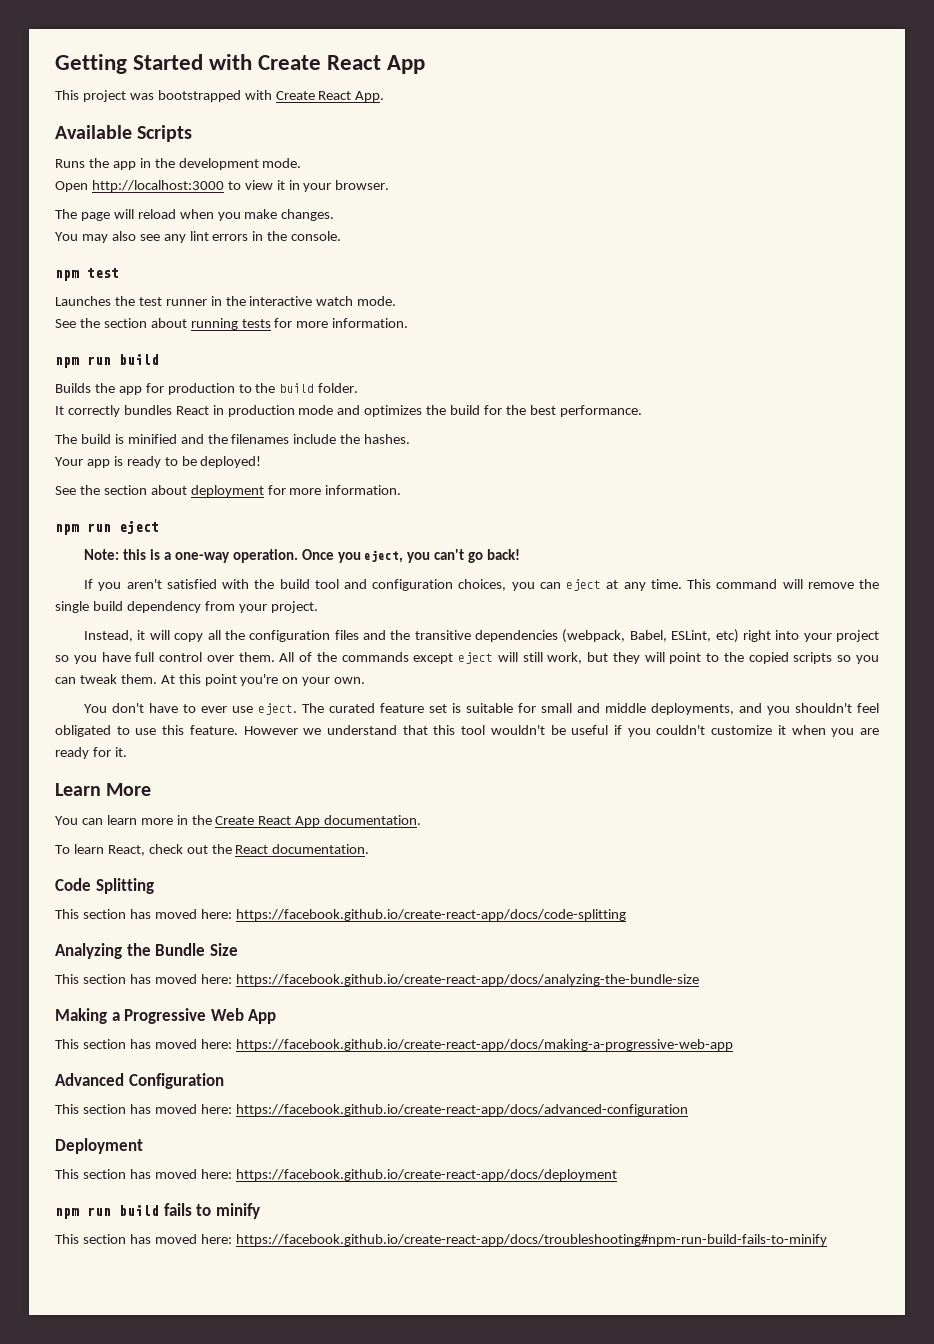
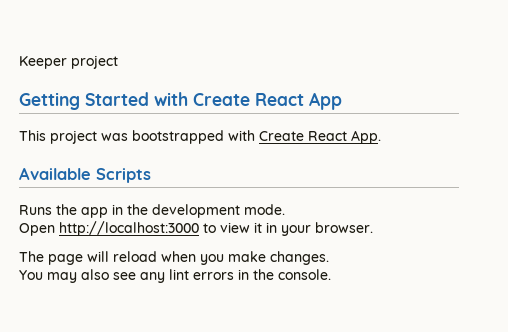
(55, 64) none -> [19,55,118,69] Keeper project //
[55,268,119,281] [55,296,397,306] [55,318,409,330] [55,354,159,368] [55,383,359,395] [55,405,642,417] [55,434,411,444] [55,456,262,468] [55,485,402,497] [55,521,159,535] [84,549,521,563] [84,579,879,591] [55,601,318,613] [84,629,880,643] [55,652,879,664] [55,674,366,686] [84,703,880,715] [55,725,879,737] [55,747,127,759] [55,783,152,796] [55,815,422,827] [55,844,370,856] [55,878,154,894] [55,909,626,921] [55,943,238,959] [55,974,699,986] [55,1008,277,1024] [55,1039,733,1051] [55,1073,224,1089] [55,1104,688,1116] [55,1138,143,1154] [55,1169,617,1181] [55,1203,260,1219] [55,1234,827,1246] // npm test // Launches the test runner in the interactive watch mode. // See the section about running tests for more information. // npm run build // Builds the app for production to the build folder. // It correctly bundles React in production mode and optimizes the build for the best performance. // The build is minified and the filenames include the hashes. // Your app is ready to be deployed! // See the section about deployment for more information. // npm run eject // Note: this is a one-way operation. Once you eject, you can't go back! // If you aren't satisfied with the build tool and configuration choices, you can eject at any time. This command will remove the single build dependency from your project. // Instead, it will copy all the configuration files and the transitive dependencies (webpack, Babel, ESLint, etc) right into your project so you have full control over them. All of the commands except eject will still work, but they will point to the copied scripts so you can tweak them. At this point you're on your own. // You don't have to ever use eject. The curated feature set is suitable for small and middle deployments, and you shouldn't feel obligated to use this feature. However we understand that this tool wouldn't be useful if you couldn't customize it when you are ready for it. // Learn More // You can learn more in the Create React App documentation. // To learn React, check out the React documentation. // Code Splitting // This section has moved here: https://facebook.github.io/create-react-app/docs/code-splitting // Analyzing the Bundle Size // This section has moved here: https://facebook.github.io/create-react-app/docs/analyzing-the-bundle-size // Making a Progressive Web App // This section has moved here: https://facebook.github.io/create-react-app/docs/making-a-progressive-web-app // Advanced Configuration // This section has moved here: https://facebook.github.io/create-react-app/docs/advanced-configuration // Deployment // This section has moved here: https://facebook.github.io/create-react-app/docs/deployment // npm run build fails to minify // This section has moved here: https://facebook.github.io/create-react-app/docs/troubleshooting#npm-run-build-fails-to-minify -> (331, 274) none

